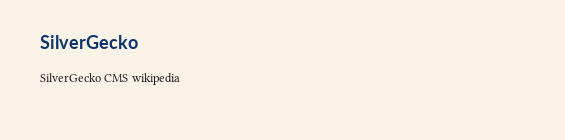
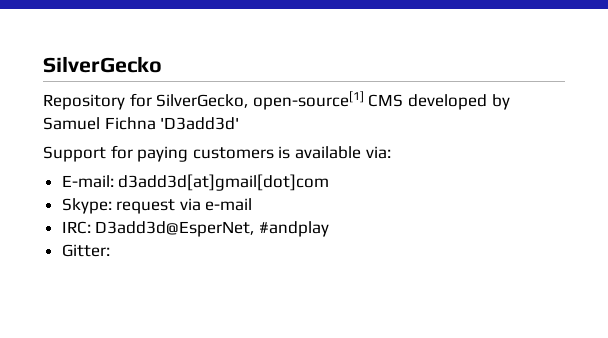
[40,73,180,85] SilverGecko CMS wikipedia -> [43,91,510,110] [43,117,240,130] [43,145,391,162] [61,174,330,191] [61,198,253,214] [61,221,329,237] [61,244,110,257] Repository for SilverGecko, open-source[1] CMS developed by Samuel Fichna 'D3add3d' // Support for paying customers is available via: // E-mail: d3add3d[at]gmail[dot]com // Skype: request via e-mail // IRC: D3add3d@EsperNet, #andplay // Gitter:

